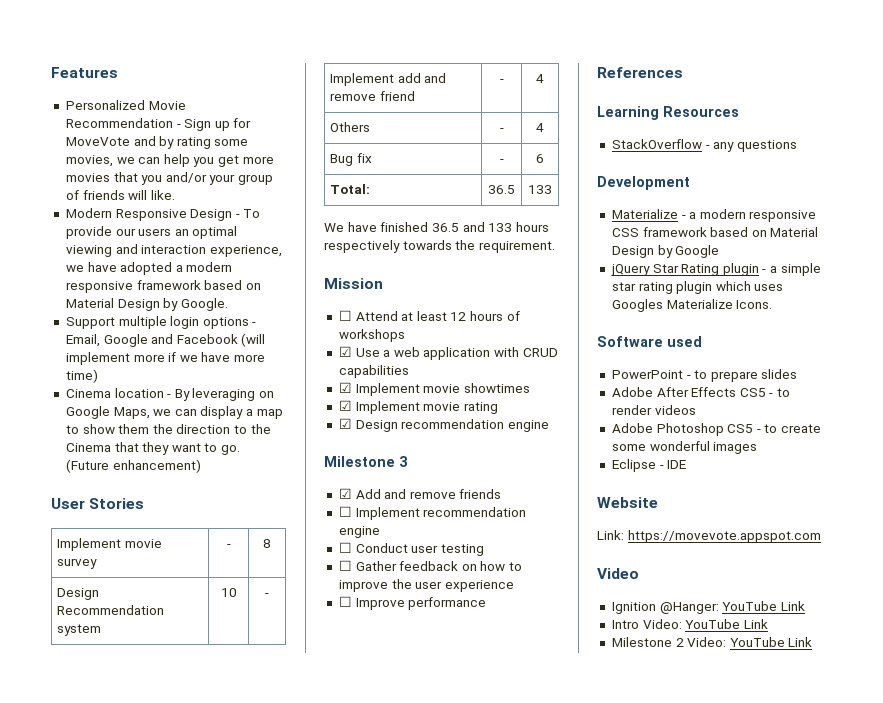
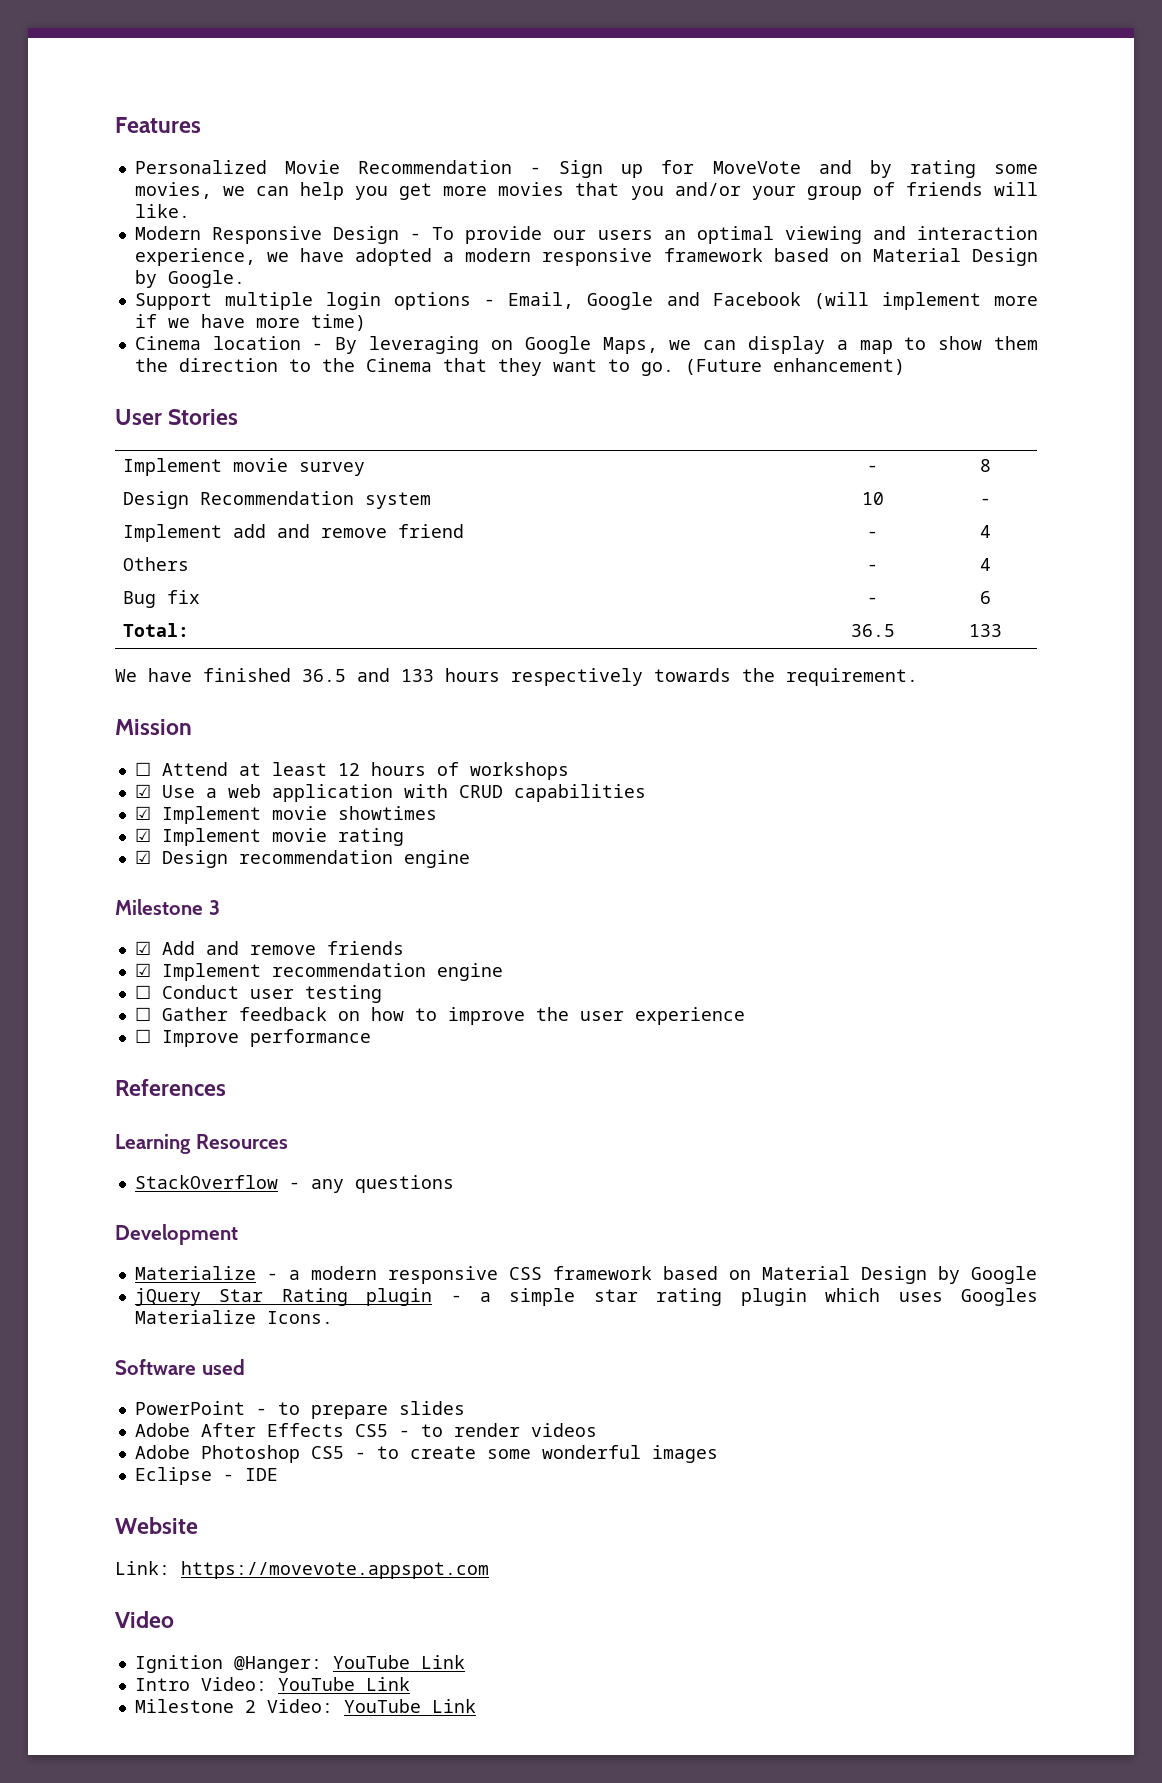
[338,506,352,517] ☐ -> [134,963,151,977] ☑

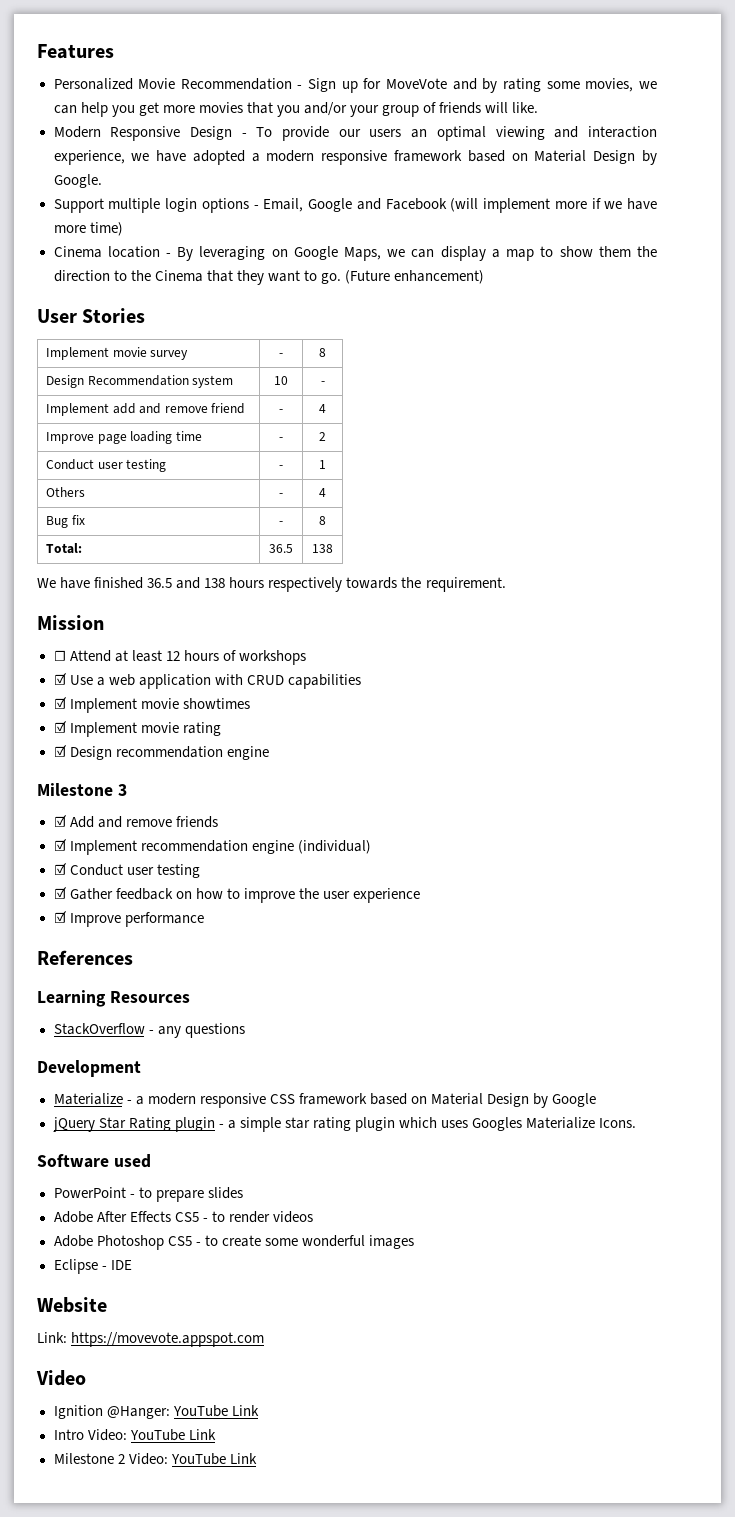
(991, 531) none -> [45,431,202,444] [279,437,283,441] [319,432,326,441] [45,459,167,472] [279,465,283,469] [319,460,326,469] // Improve page loading time | - | 2 // Conduct user testing | - | 1
[980,591,991,604] 6 -> [319,516,326,525] 8
[969,624,1002,637] 133 -> [312,544,333,553] 138
[401,669,434,682] 133 -> [204,578,226,588] 138
[134,985,151,999] // ☐ -> [297,840,371,854] [53,863,67,875] (individual) // ☑
[134,1007,151,1021] ☐ -> [53,887,67,899] ☑
[134,1029,151,1043] ☐ -> [53,911,67,923] ☑

